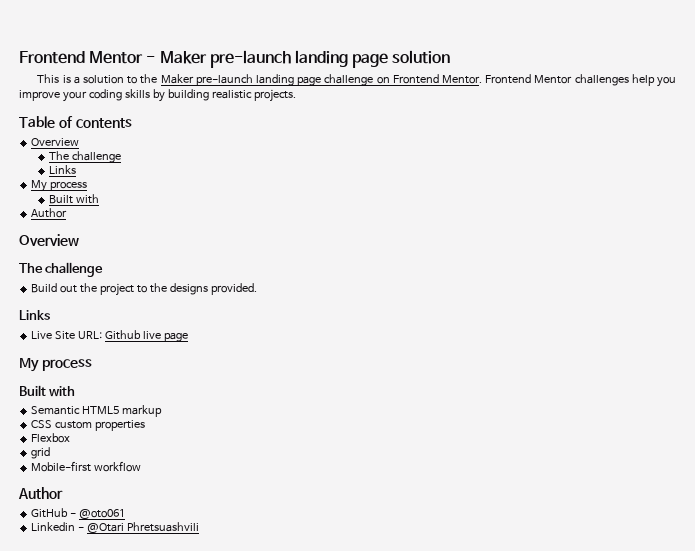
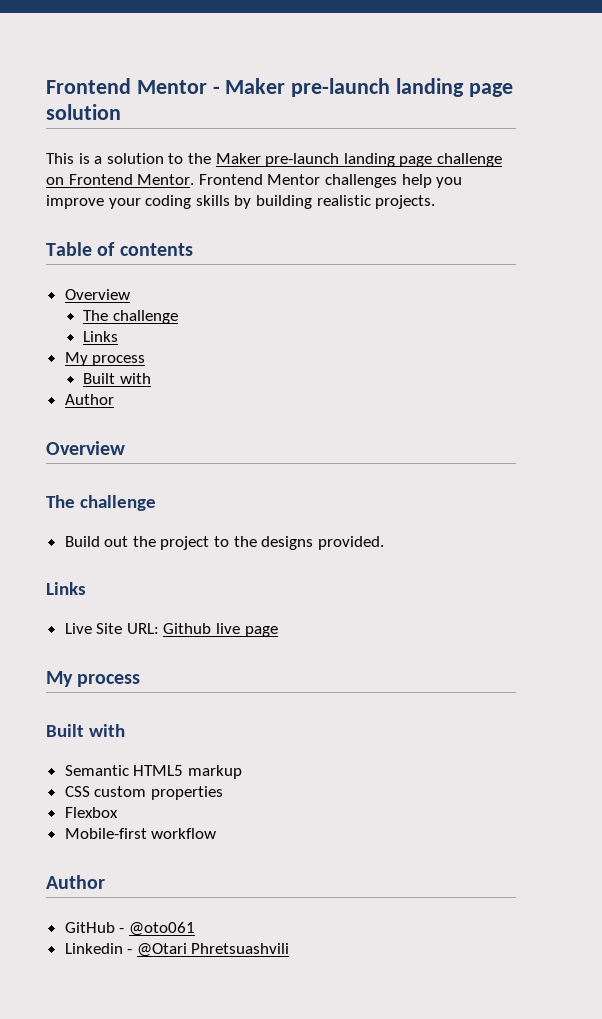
[31,447,51,459] // grid -> (118, 812) none

